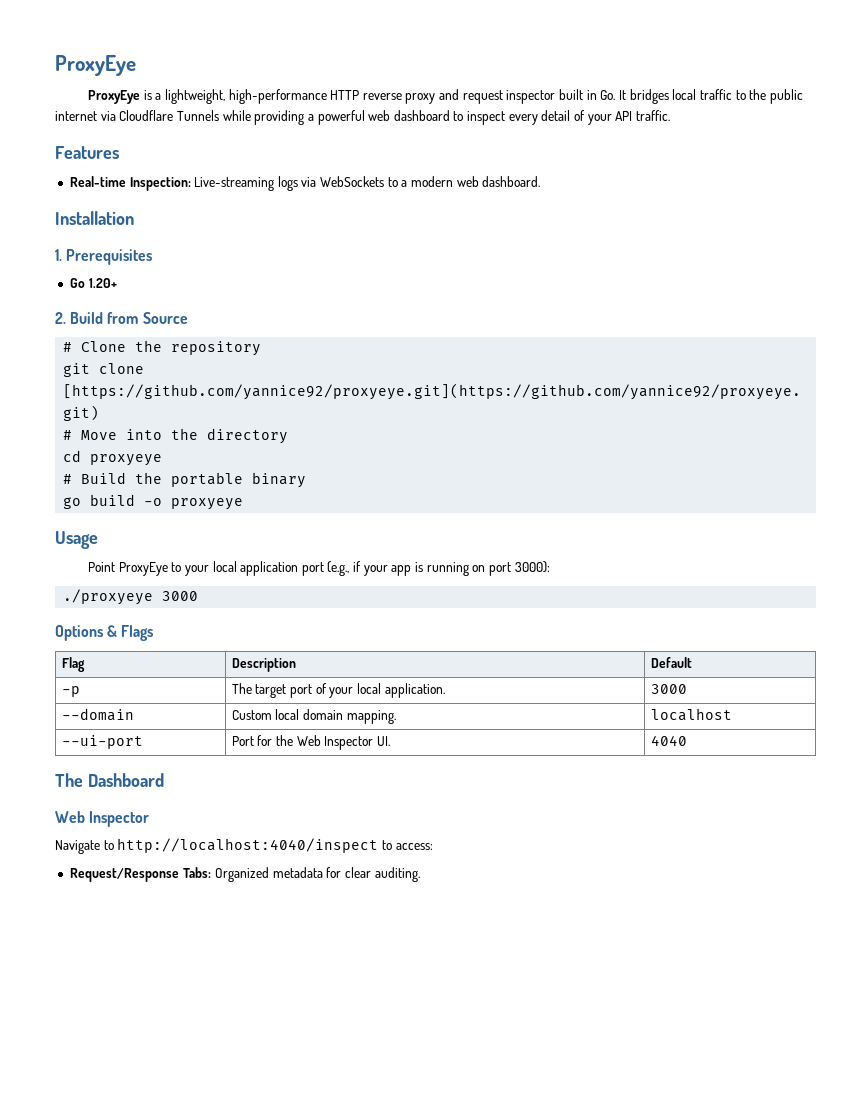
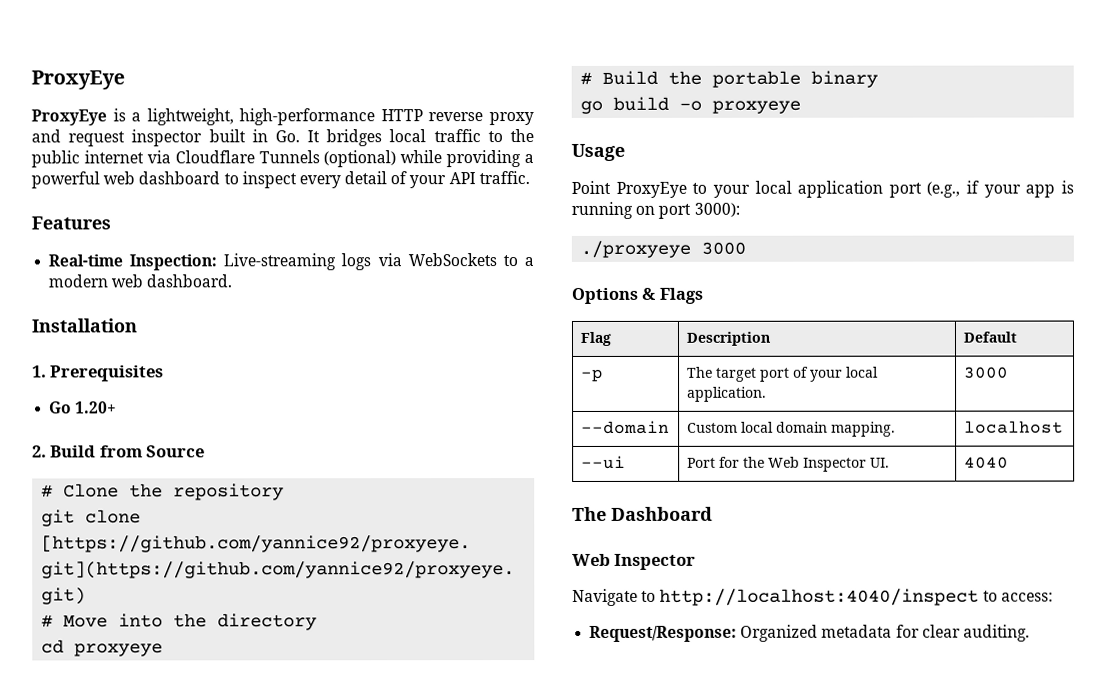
(219, 115) none -> [323,150,397,168] (optional)
[61,735,143,749] --ui-port -> [580,455,626,469] --ui
[69,867,212,882] Request/Response Tabs: -> [589,625,738,642] Request/Response:

